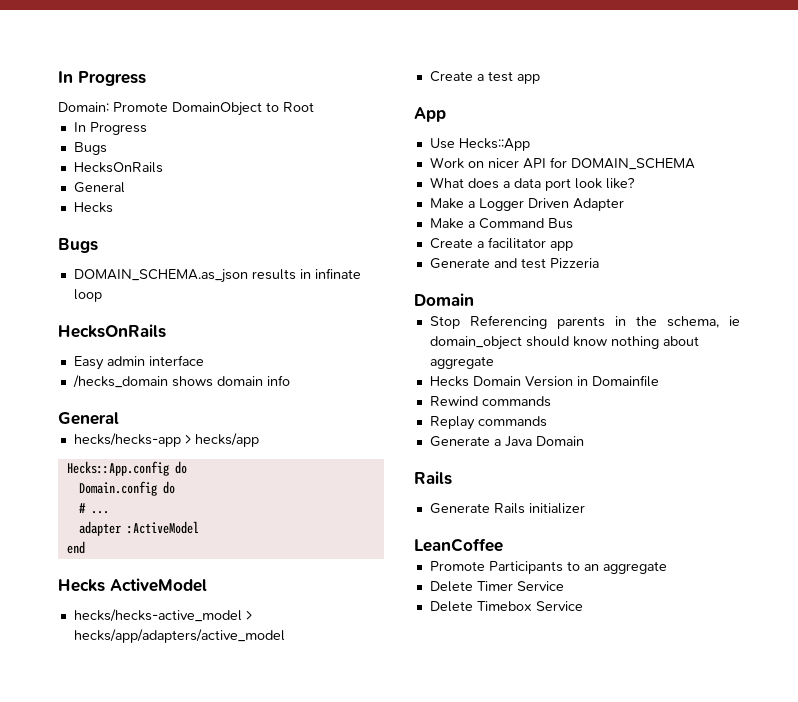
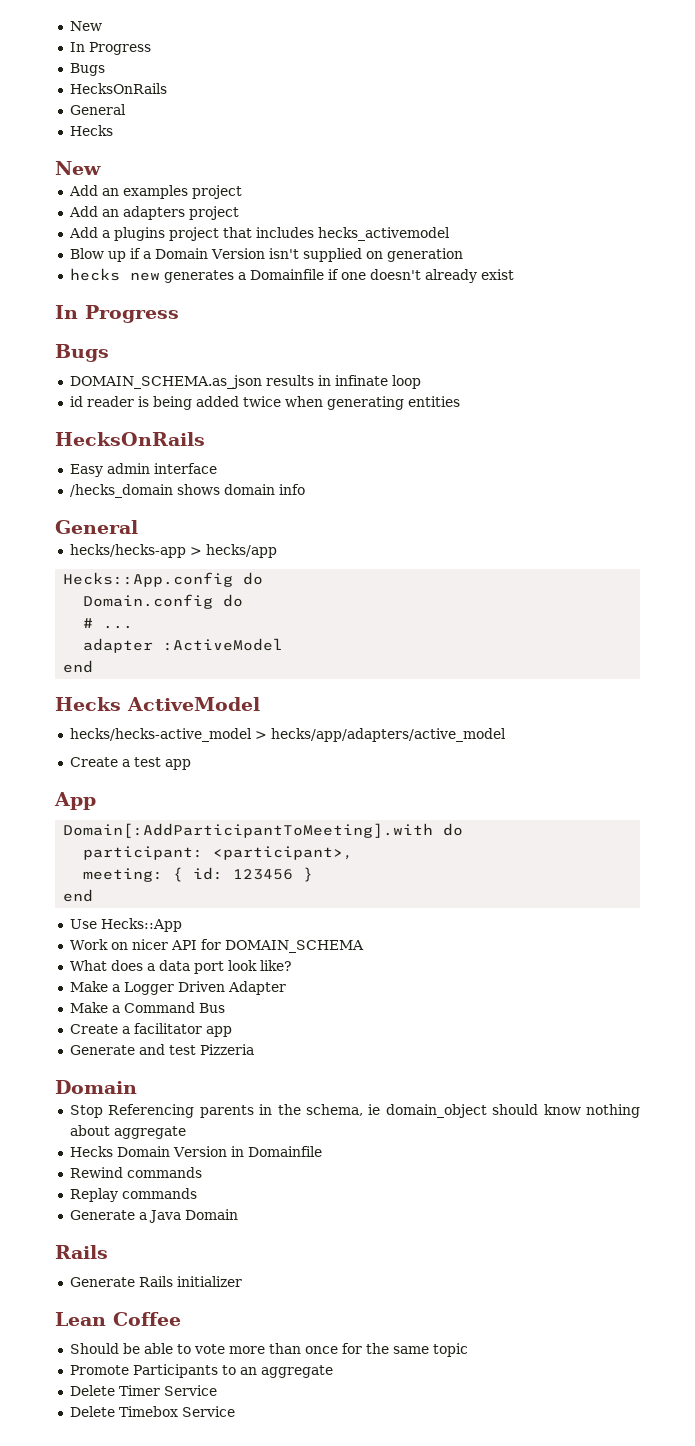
[58,71,146,86] [58,102,314,116] In Progress // Domain: Promote DomainObject to Root -> [69,21,102,31] New
(113, 207) none -> [55,161,101,175] [68,185,242,199] [68,206,239,220] [68,227,450,241] [69,248,463,262] [69,268,514,283] [55,305,179,323] // New // Add an examples project // Add an adapters project // Add a plugins project that includes hecks_activemodel // Blow up if a Domain Version isn't supplied on generation // hecks new generates a Domainfile if one doesn't already exist // In Progress
(102, 295) none -> [69,396,460,410] // id reader is being added twice when generating entities
(446, 114) none -> [63,823,464,838] [83,846,354,860] [83,867,314,882] [63,889,94,902] // Domain[:AddParticipantToMeeting].with do // participant: <participant>, // meeting: { id: 123456 } // end
[414,538,503,552] LeanCoffee -> [55,1312,181,1326] [69,1343,468,1357] Lean Coffee // Should be able to vote more than once for the same topic

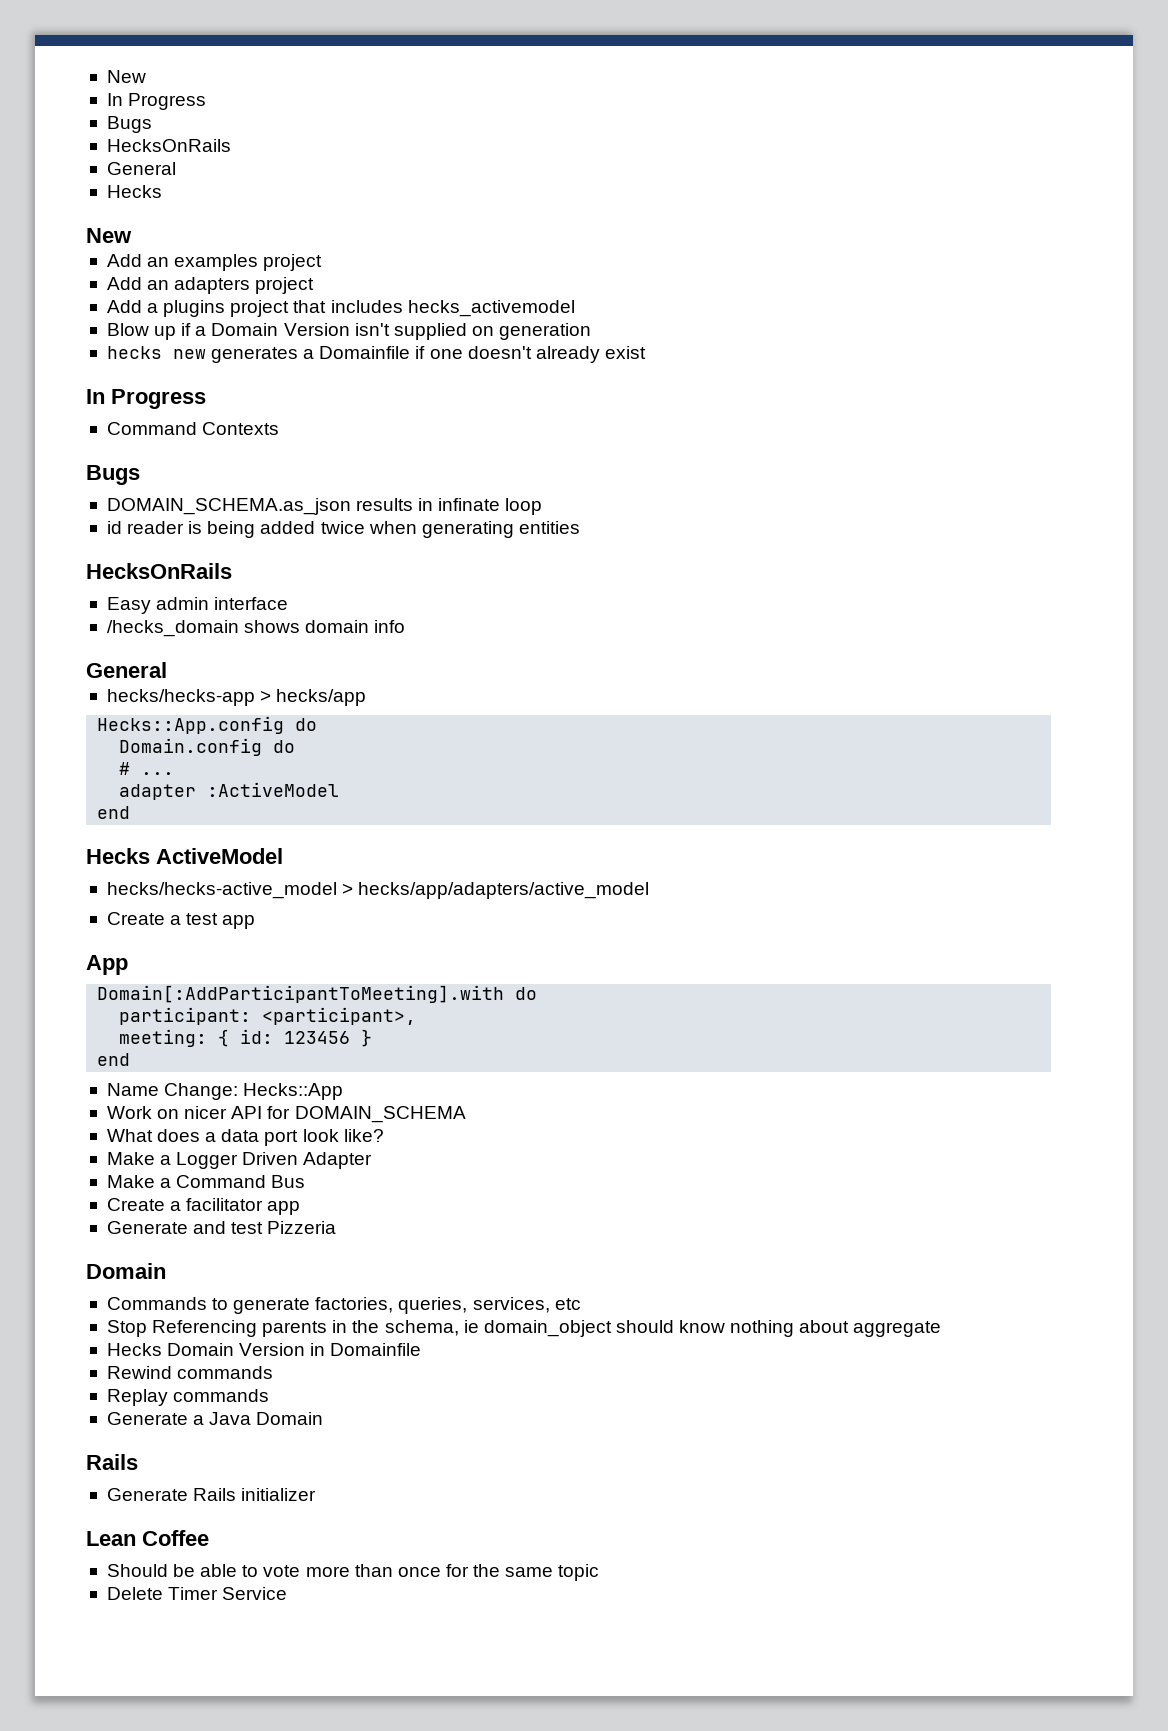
(179, 314) none -> [106,422,280,435] // Command Contexts
[69,919,97,929] Use -> [106,1083,239,1100] Name Change:
(137, 1087) none -> [106,1297,581,1314] // Commands to generate factories, queries, services, etc
[69,1364,333,1378] // Promote Participants to an aggregate -> (600, 1572) none
[69,1406,235,1417] // Delete Timebox Service -> (288, 1593) none

